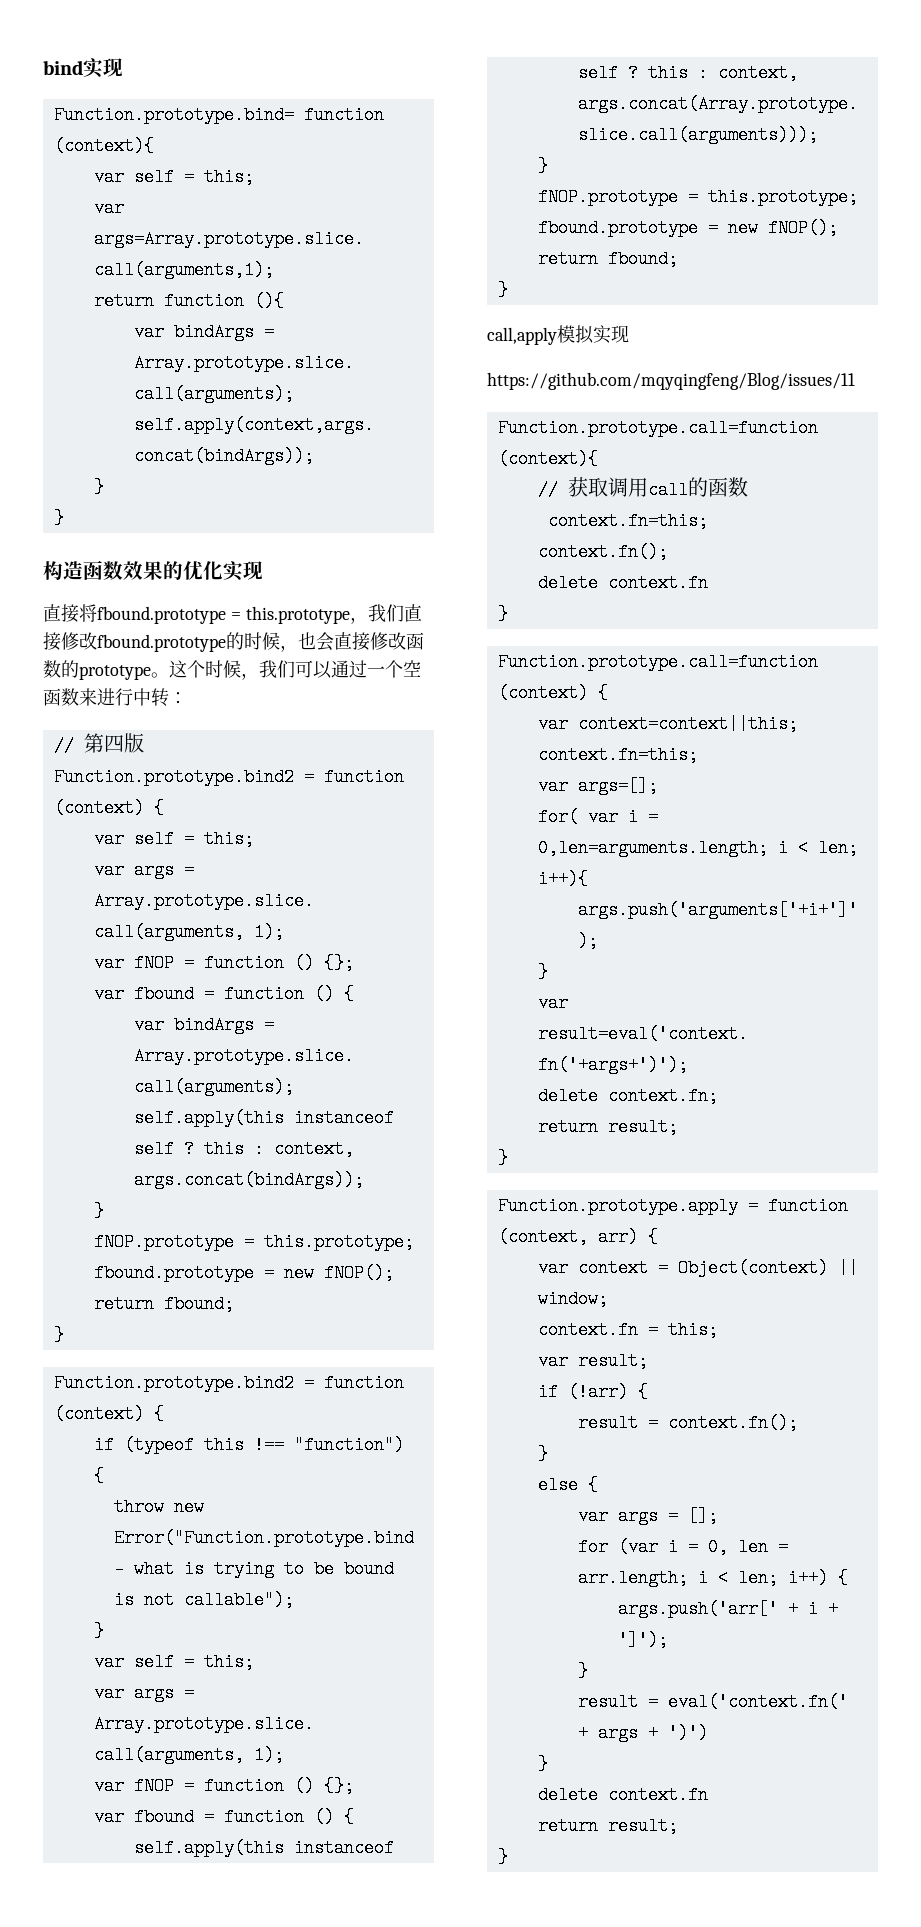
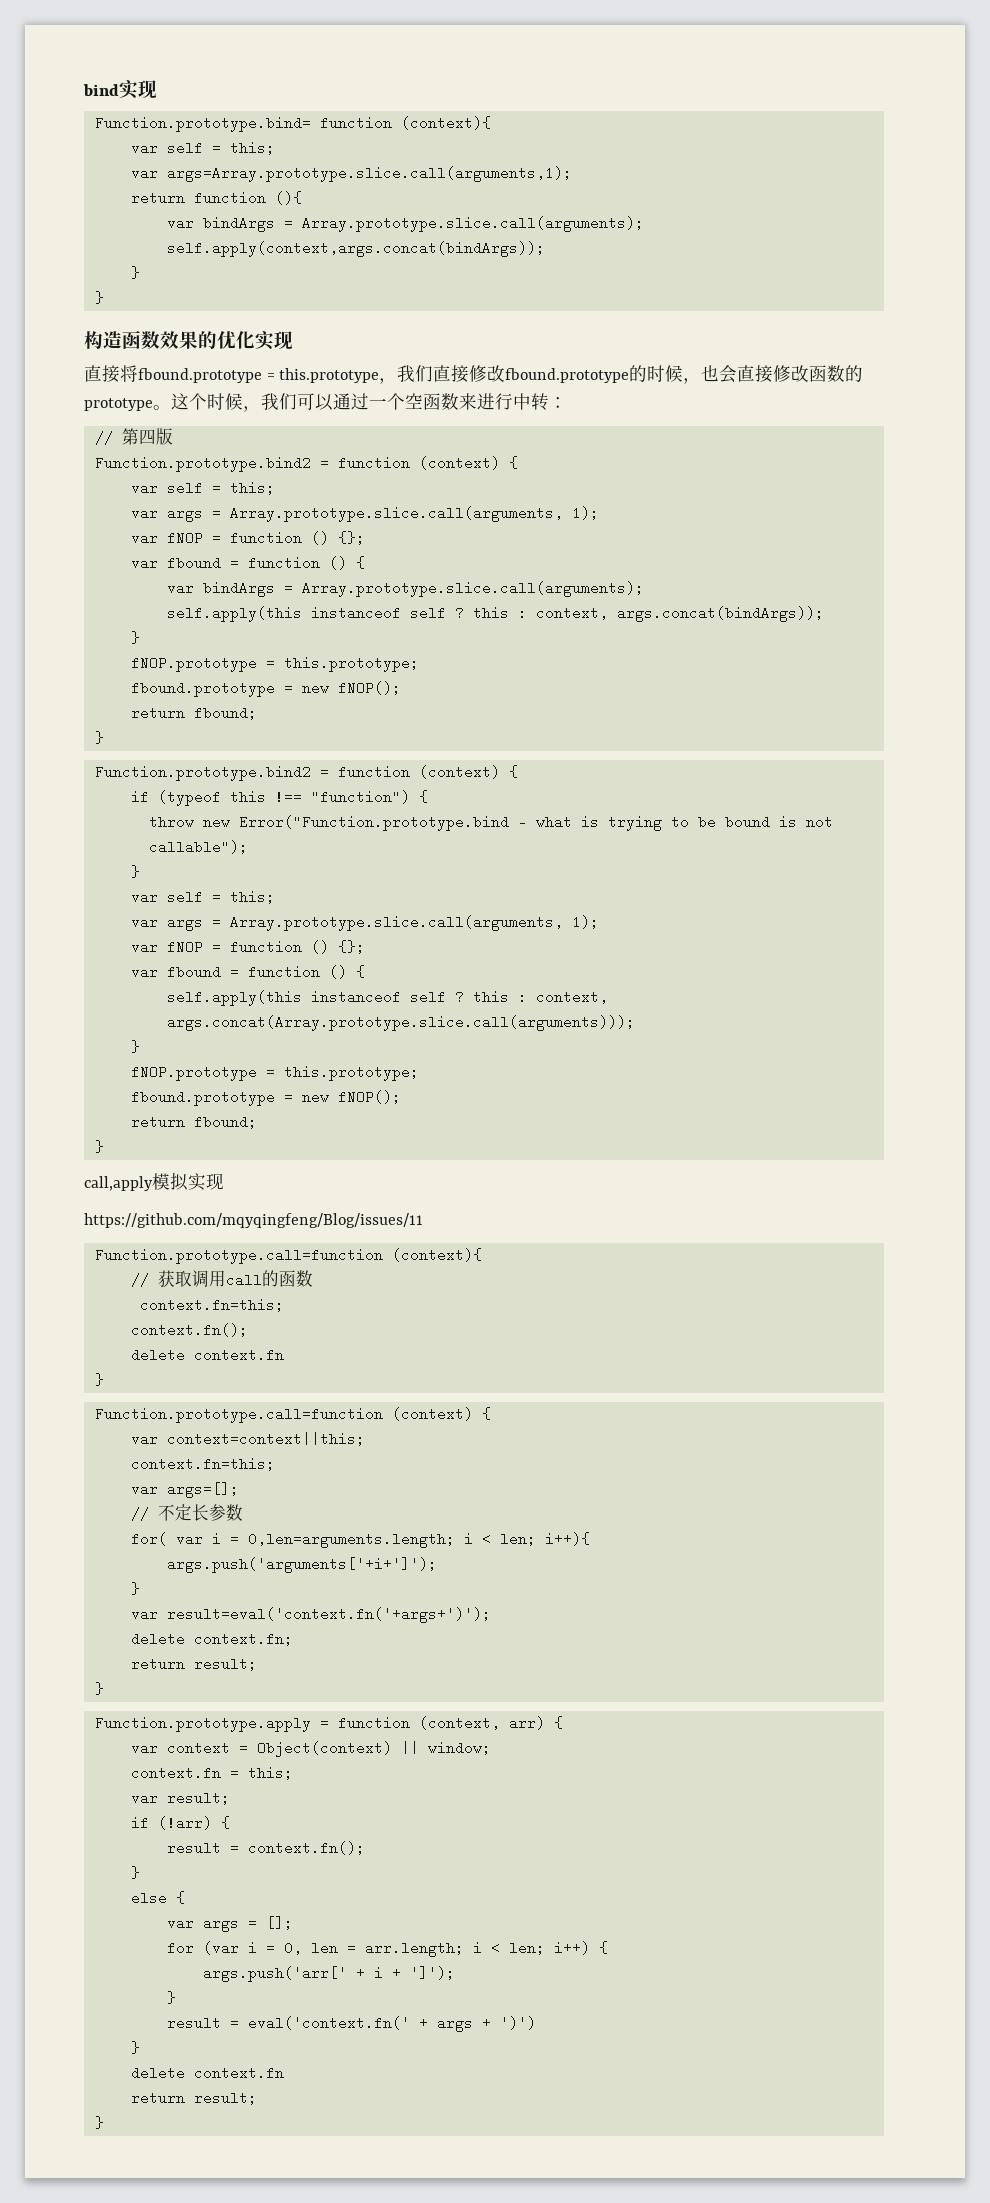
(658, 786) none -> [130,1504,243,1521] // // 不定长参数

